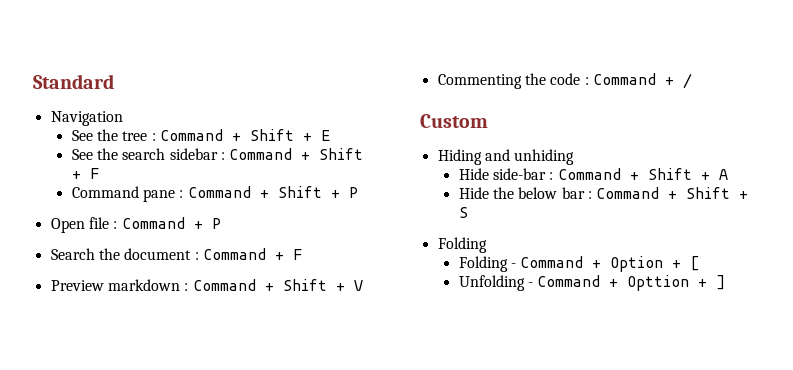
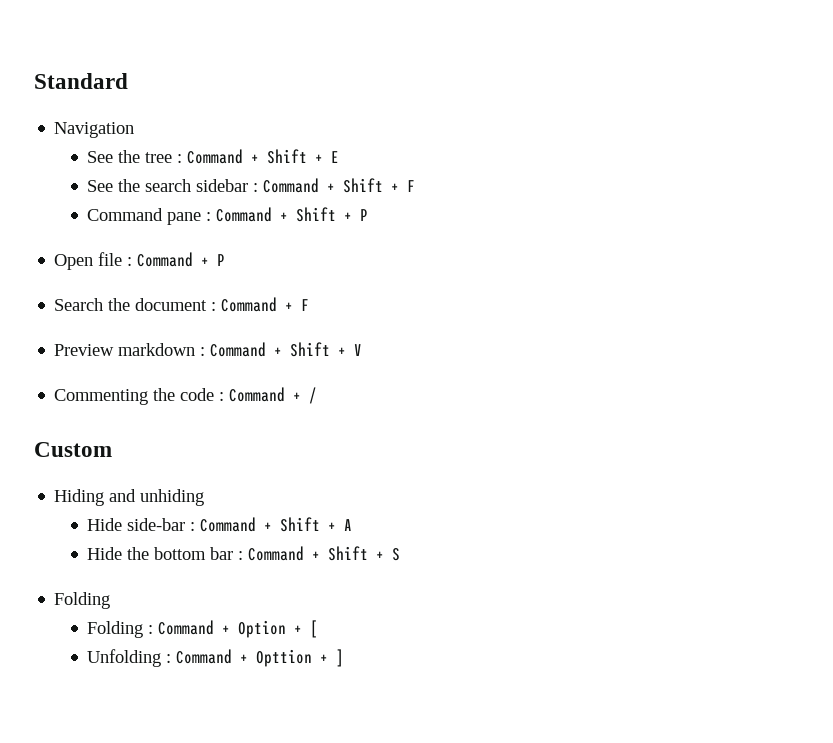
[518,187,558,199] below -> [154,547,207,560] bottom
[510,263,516,268] - -> [148,625,154,634] :
[527,282,533,287] - -> [166,654,172,663] :

